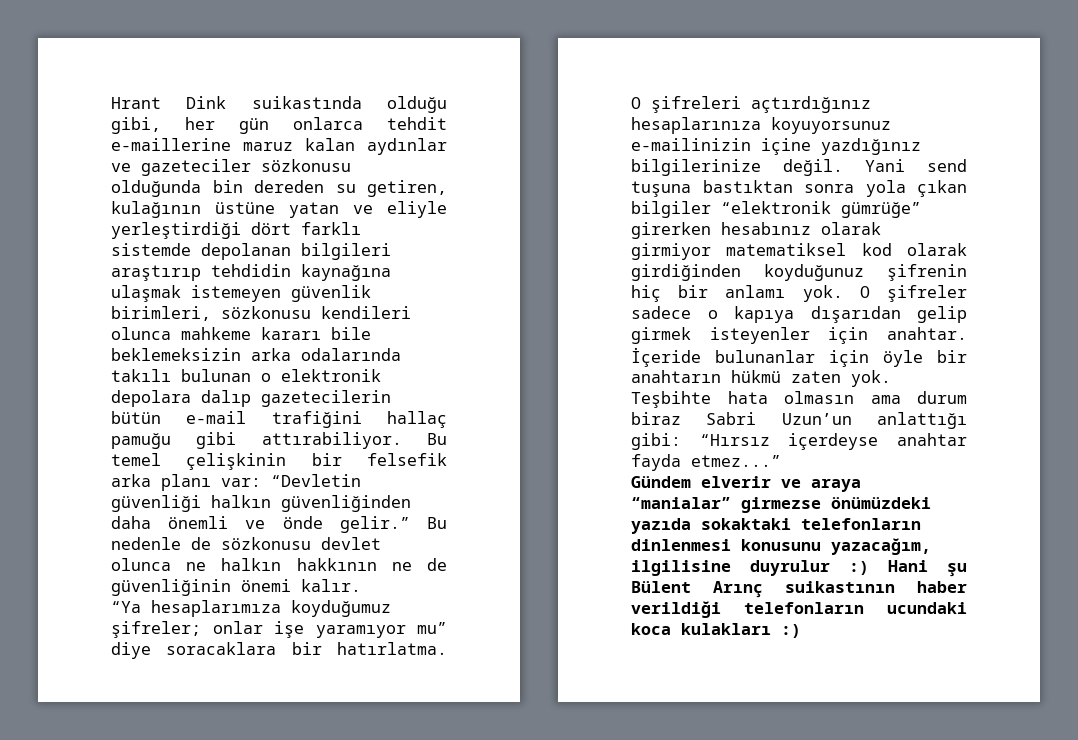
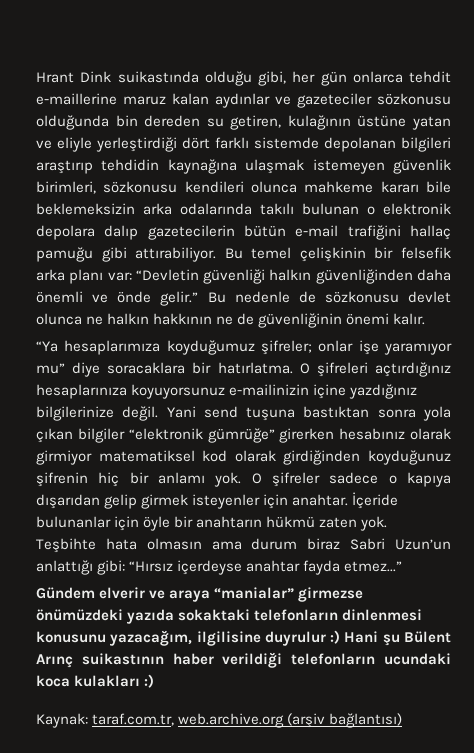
(801, 631) none -> [36,713,403,728] // Kaynak: taraf.com.tr, web.archive.org (arşiv bağlantısı)

